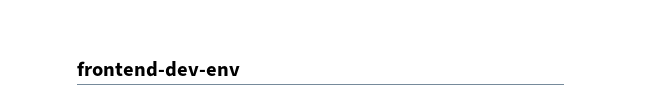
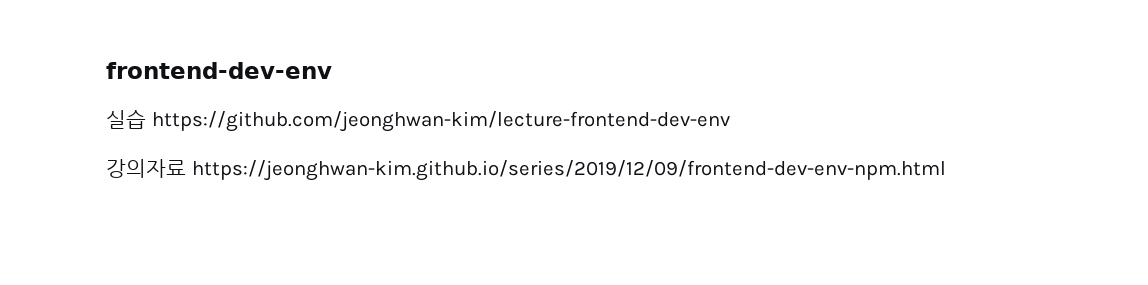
(240, 69) none -> [106,109,730,132] [106,159,946,181] // 실습 https://github.com/jeonghwan-kim/lecture-frontend-dev-env // 강의자료 https://jeonghwan-kim.github.io/series/2019/12/09/frontend-dev-env-npm.html

